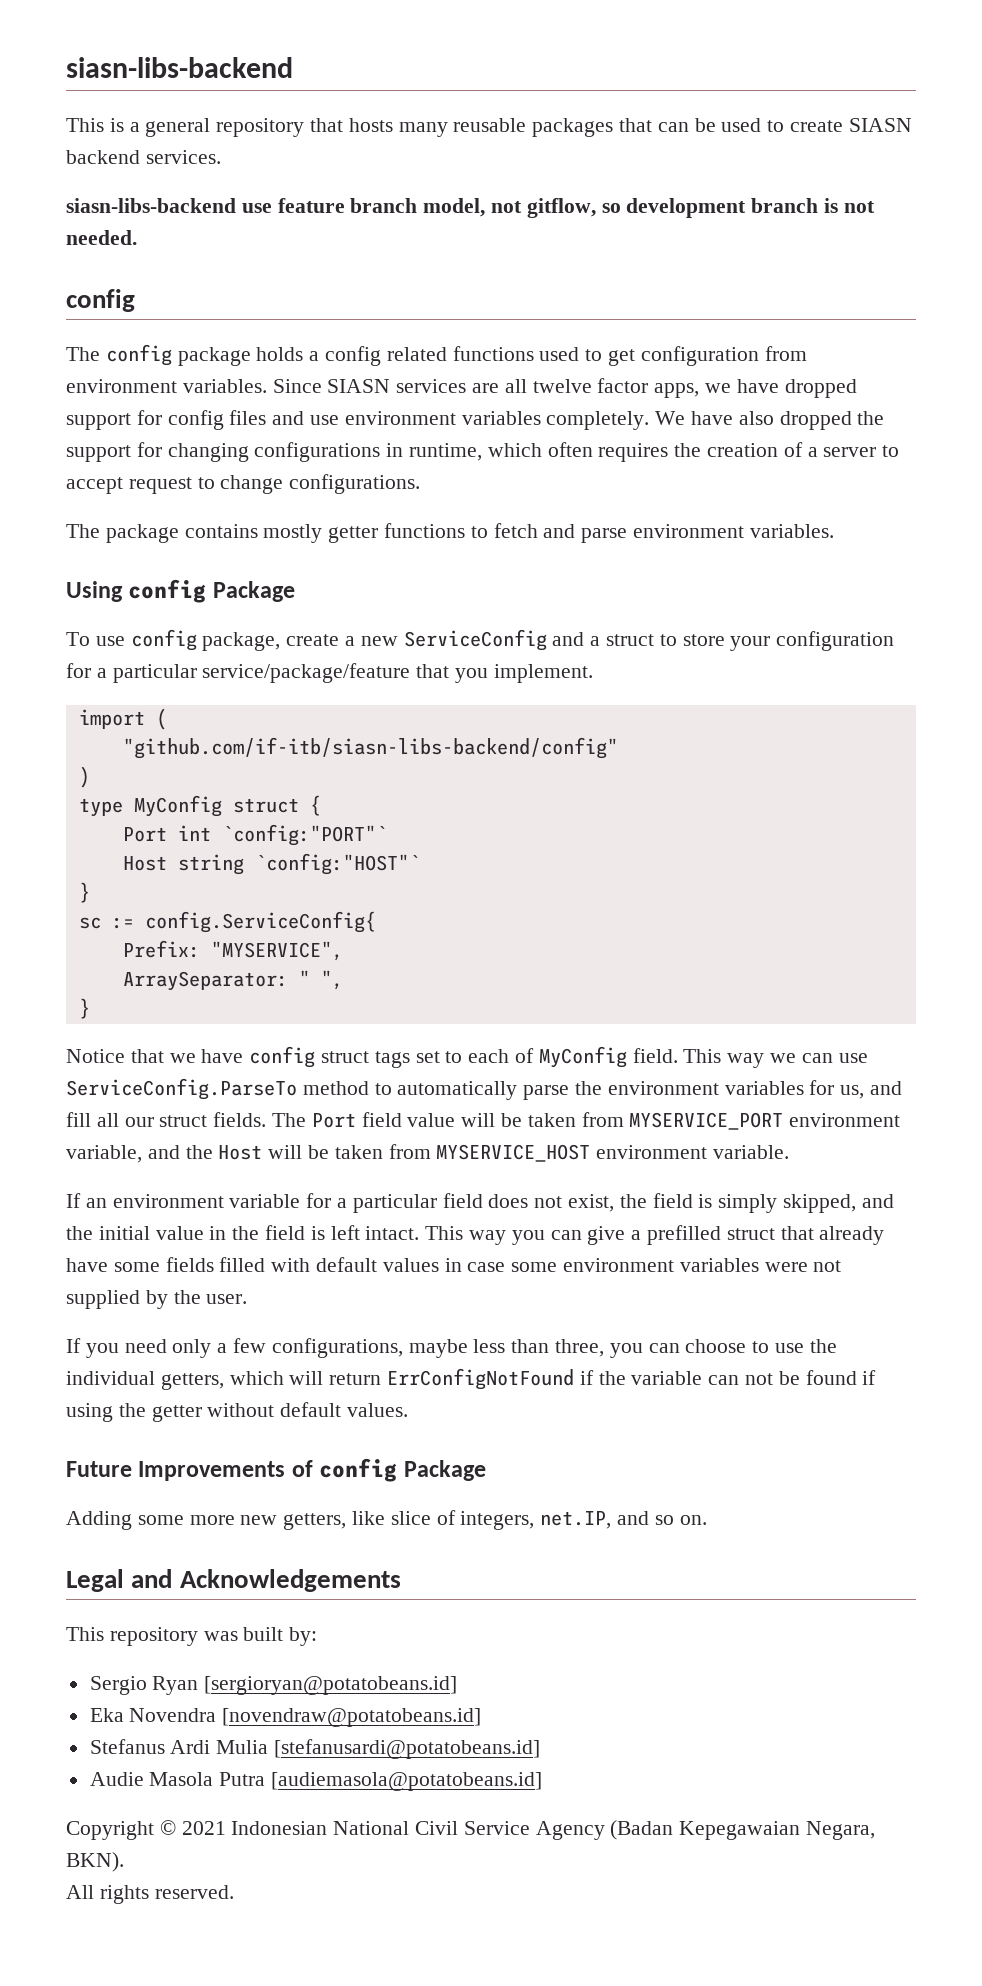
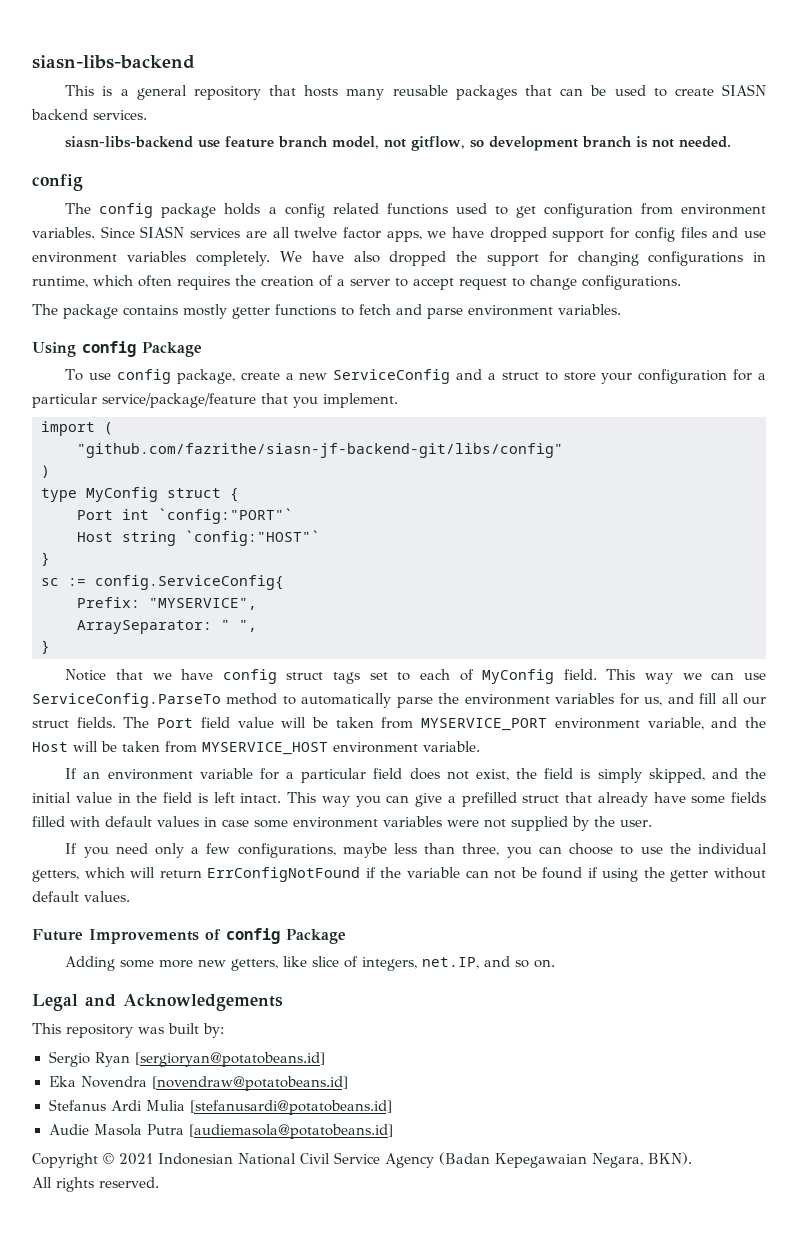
[122,737,618,759] "github.com/if-itb/siasn-libs-backend/config" -> [77,443,563,458] "github.com/fazrithe/siasn-jf-backend-git/libs/config"

